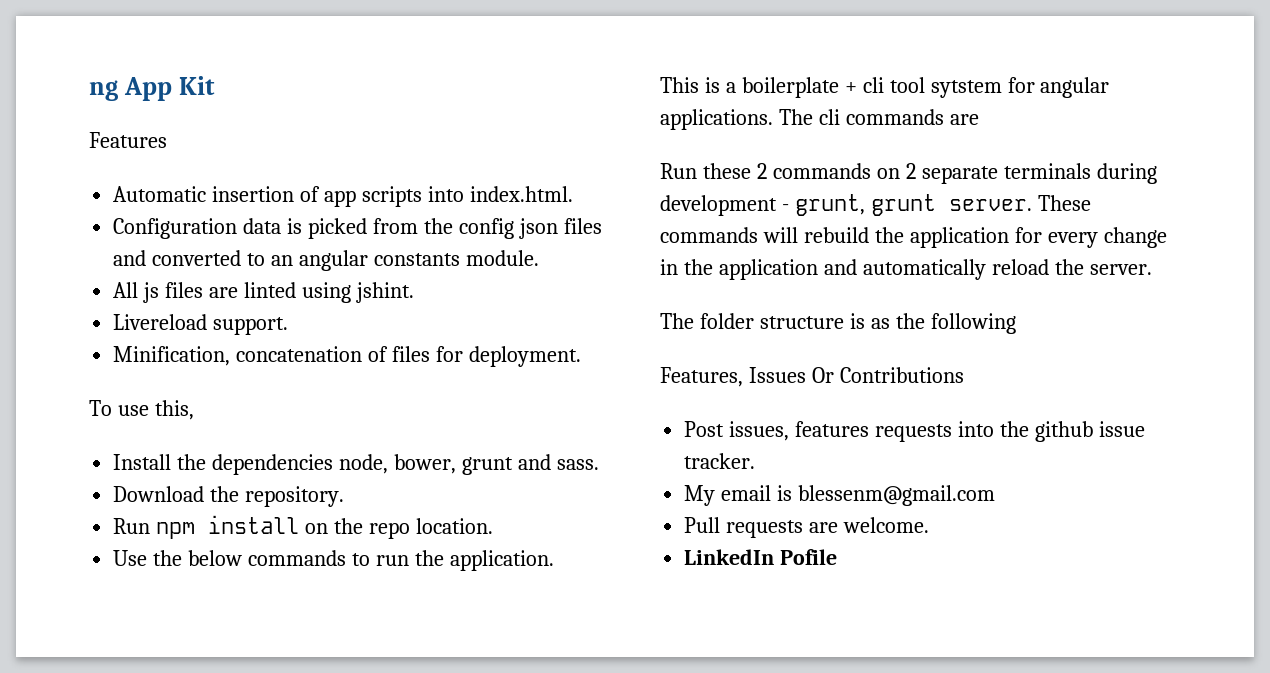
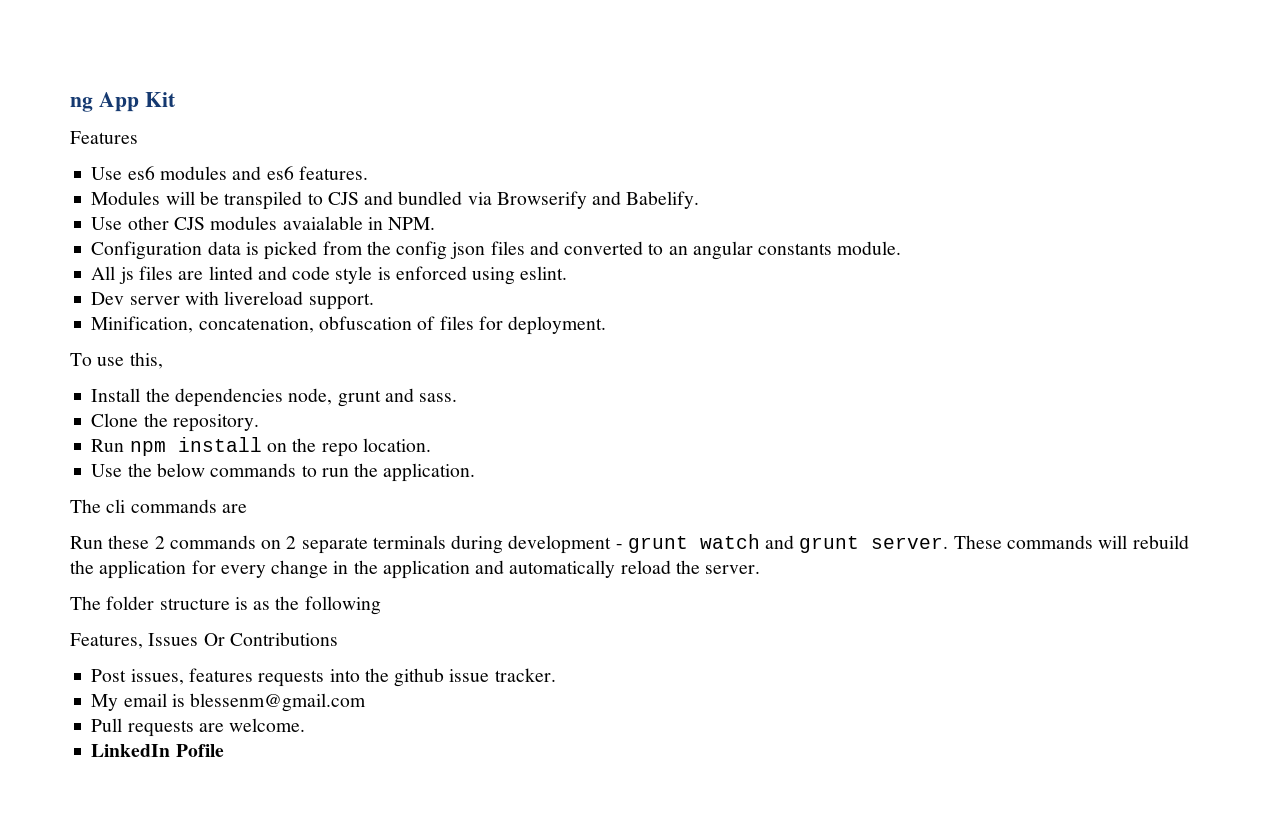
[113,186,573,207] Automatic insertion of app scripts into index.html. -> [91,166,368,180] [91,191,700,210] [91,216,436,230] Use es6 modules and es6 features. // Modules will be transpiled to CJS and bundled via Browserify and Babelify. // Use other CJS modules avaialable in NPM.
[301,282,414,303] [113,314,208,330] using jshint. // Livereload -> [257,266,568,285] [91,291,304,305] and code style is enforced using eslint. // Dev server with livereload
[236,346,363,362] concatenation -> [198,316,412,333] concatenation, obfuscation
[393,454,456,474] bower, -> (333, 396) none
[113,486,205,502] Download -> [91,413,139,427] Clone
[660,77,1110,98] [660,109,773,130] This is a boilerplate + cli tool sytstem for angular applications. -> (476, 472) none
[794,194,865,216] grunt, -> [627,534,795,553] grunt watch and

